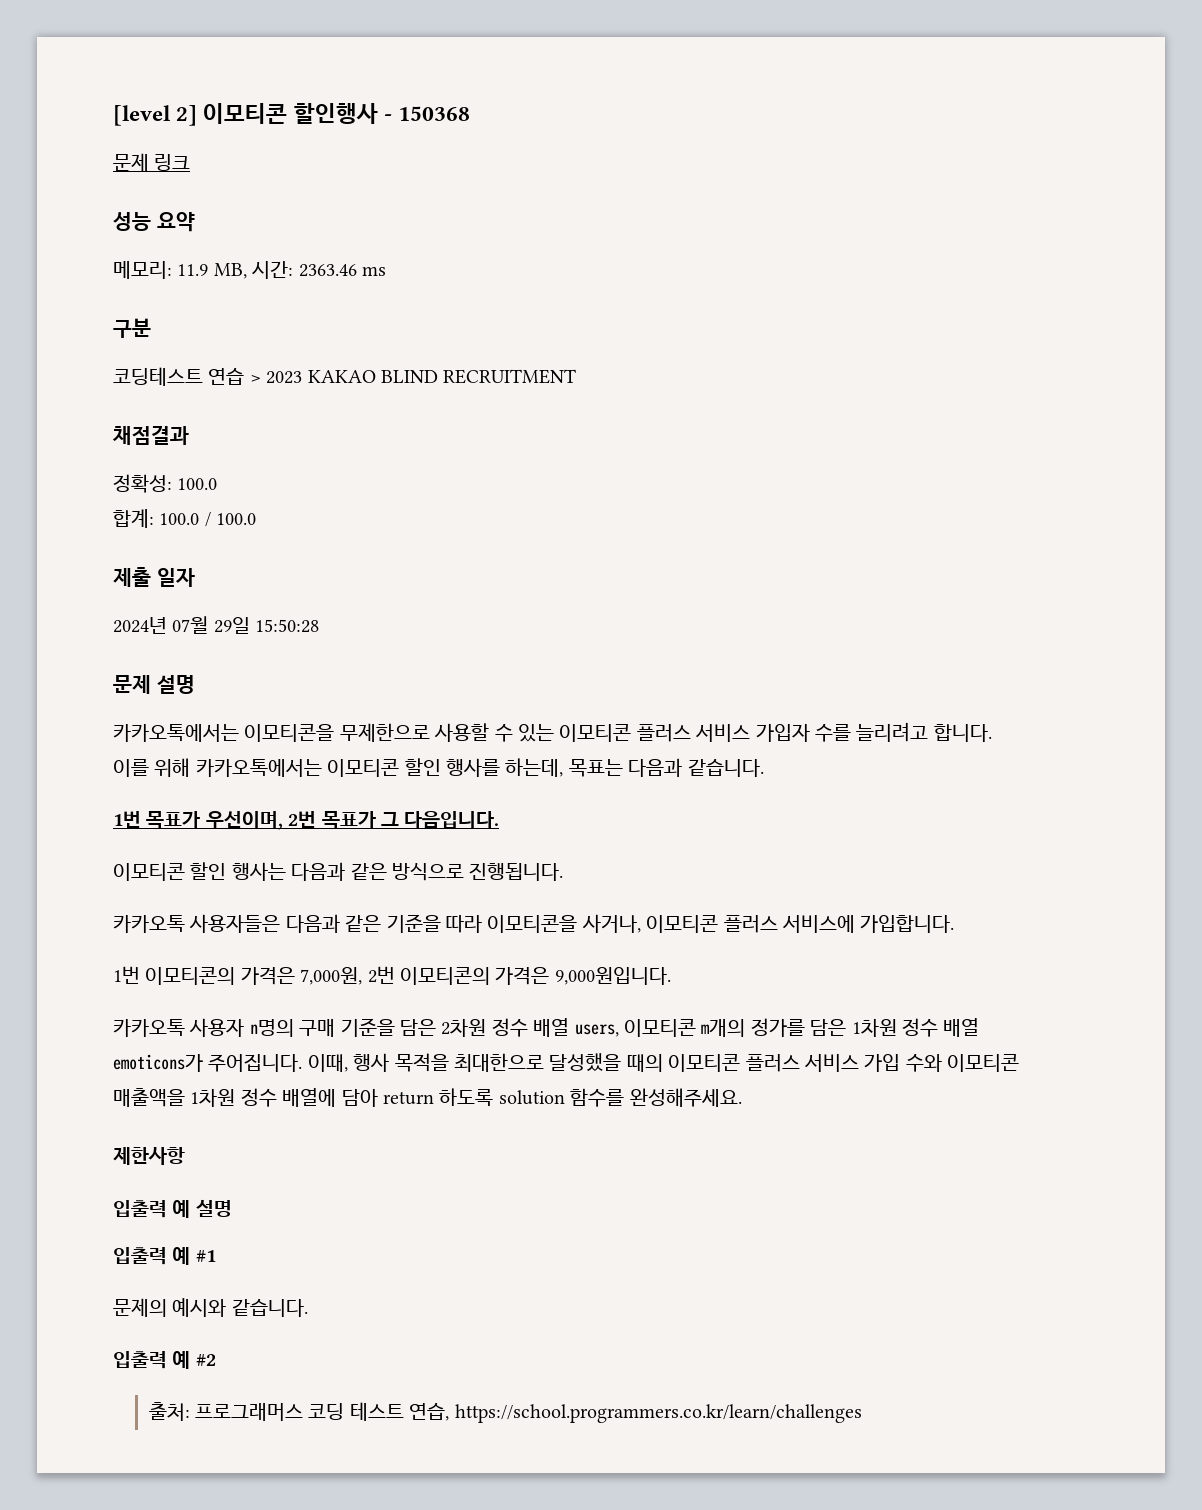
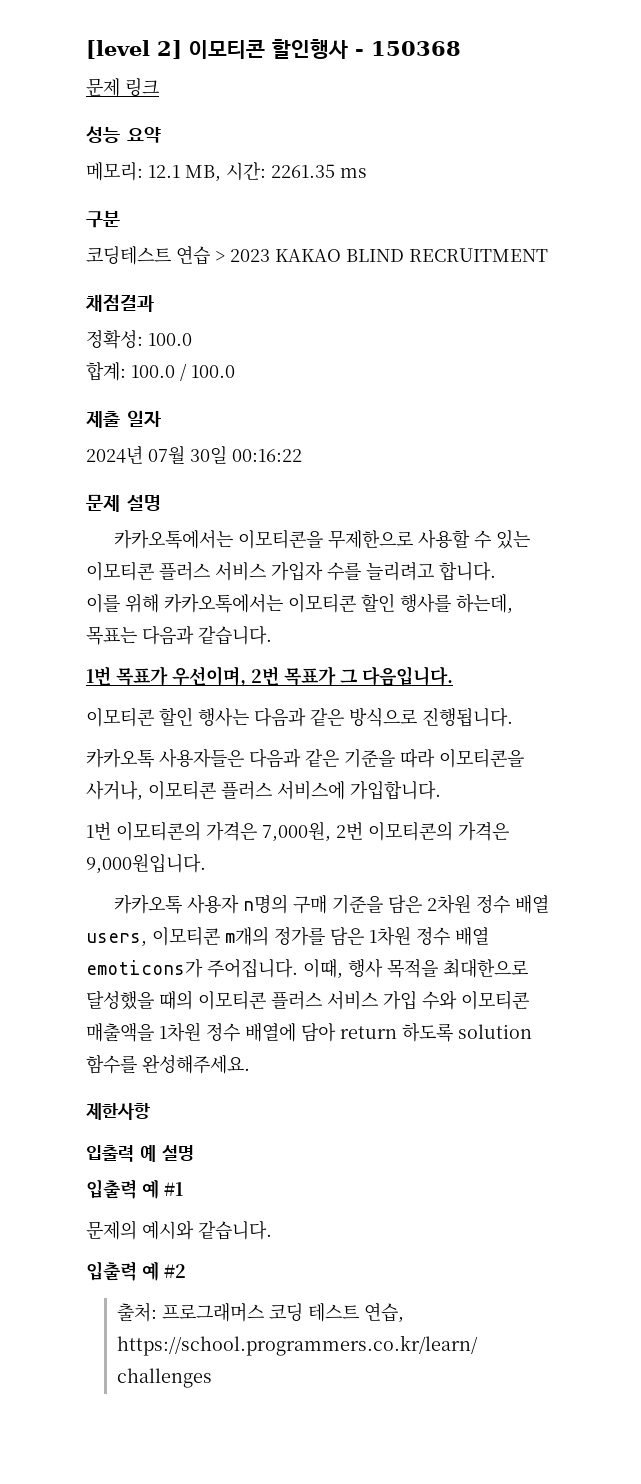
[177,264,209,276] 11.9 -> [148,165,180,178] 12.1
[298,264,357,277] 2363.46 -> [271,164,335,178] 2261.35
[213,617,320,634] 29일 15:50:28 -> [190,446,302,464] 30일 00:16:22

